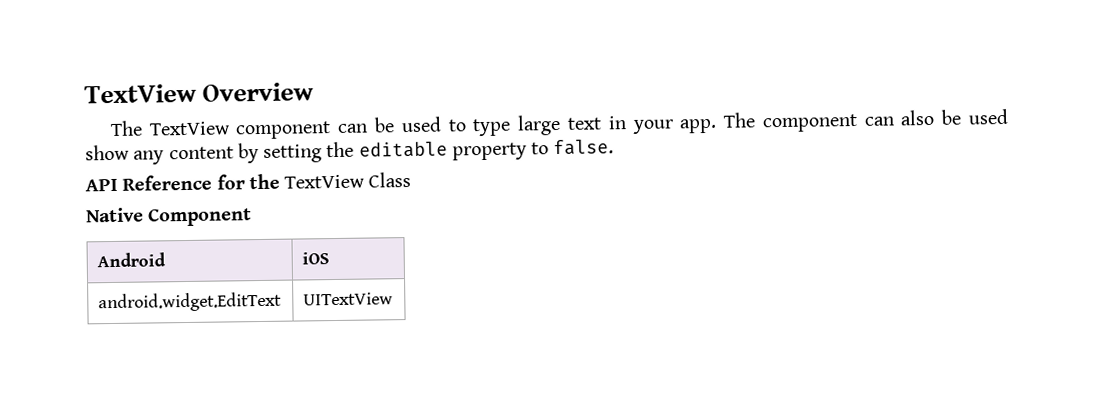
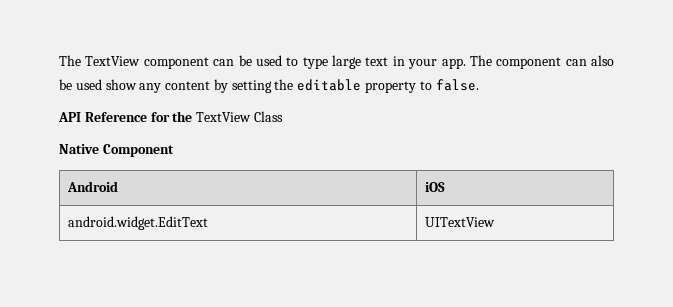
[84,82,315,104] TextView Overview // -> (59, 60) none

